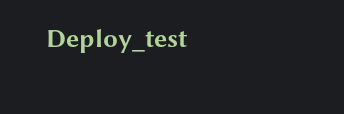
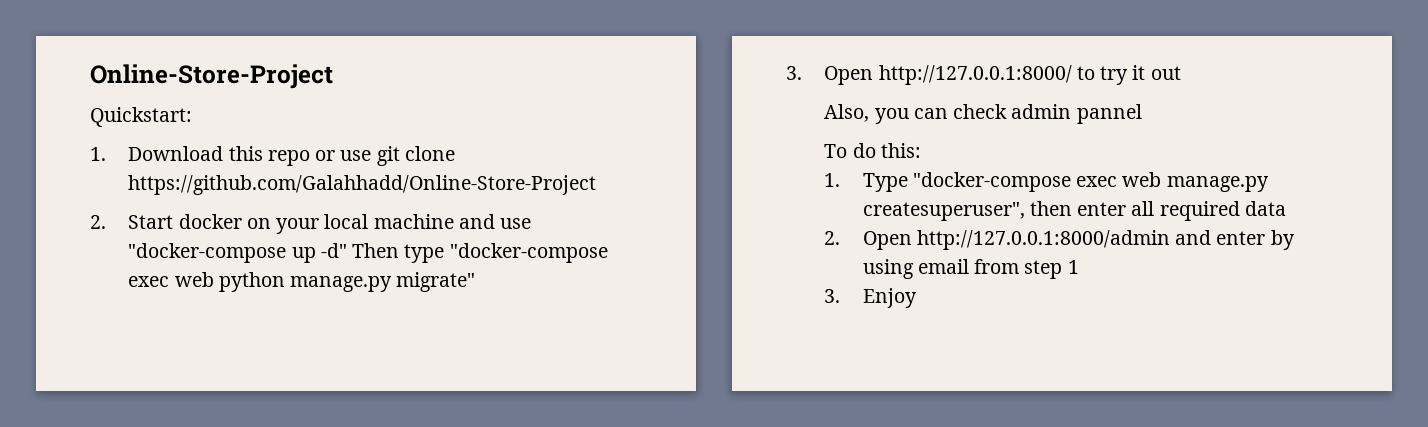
[46,29,188,53] Deploy_test -> [90,64,333,89] [90,107,192,127] [90,146,455,166] [128,175,597,195] [90,214,532,234] [128,243,608,263] [128,272,476,292] [786,65,1181,85] [824,104,1142,124] [824,143,921,158] [824,172,1269,192] [862,201,1286,221] [824,230,1295,250] [862,259,1079,279] [824,288,917,308] Online-Store-Project // Quickstart: // 1. Download this repo or use git clone https://github.com/Galahhadd/Online-Store-Project // 2. Start docker on your local machine and use "docker-compose up -d" Then type "docker-compose exec web python manage.py migrate" // 3. Open http://127.0.0.1:8000/ to try it out // Also, you can check admin pannel // To do this: // 1. Type "docker-compose exec web manage.py createsuperuser", then enter all required data // 2. Open http://127.0.0.1:8000/admin and enter by using email from step 1 // 3. Enjoy

